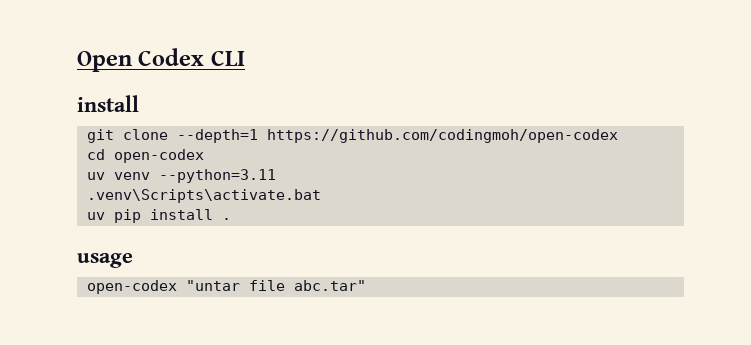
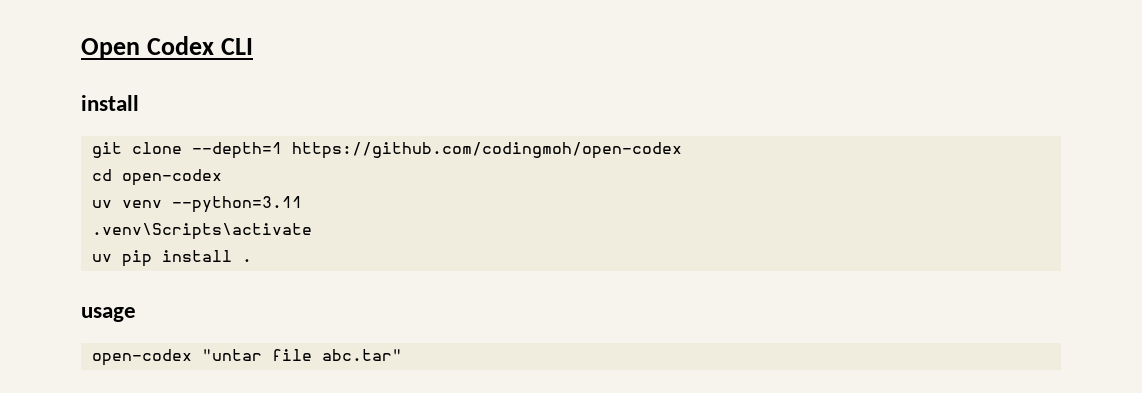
[87,189,322,203] .venv\Scripts\activate.bat -> [92,223,313,240] .venv\Scripts\activate

